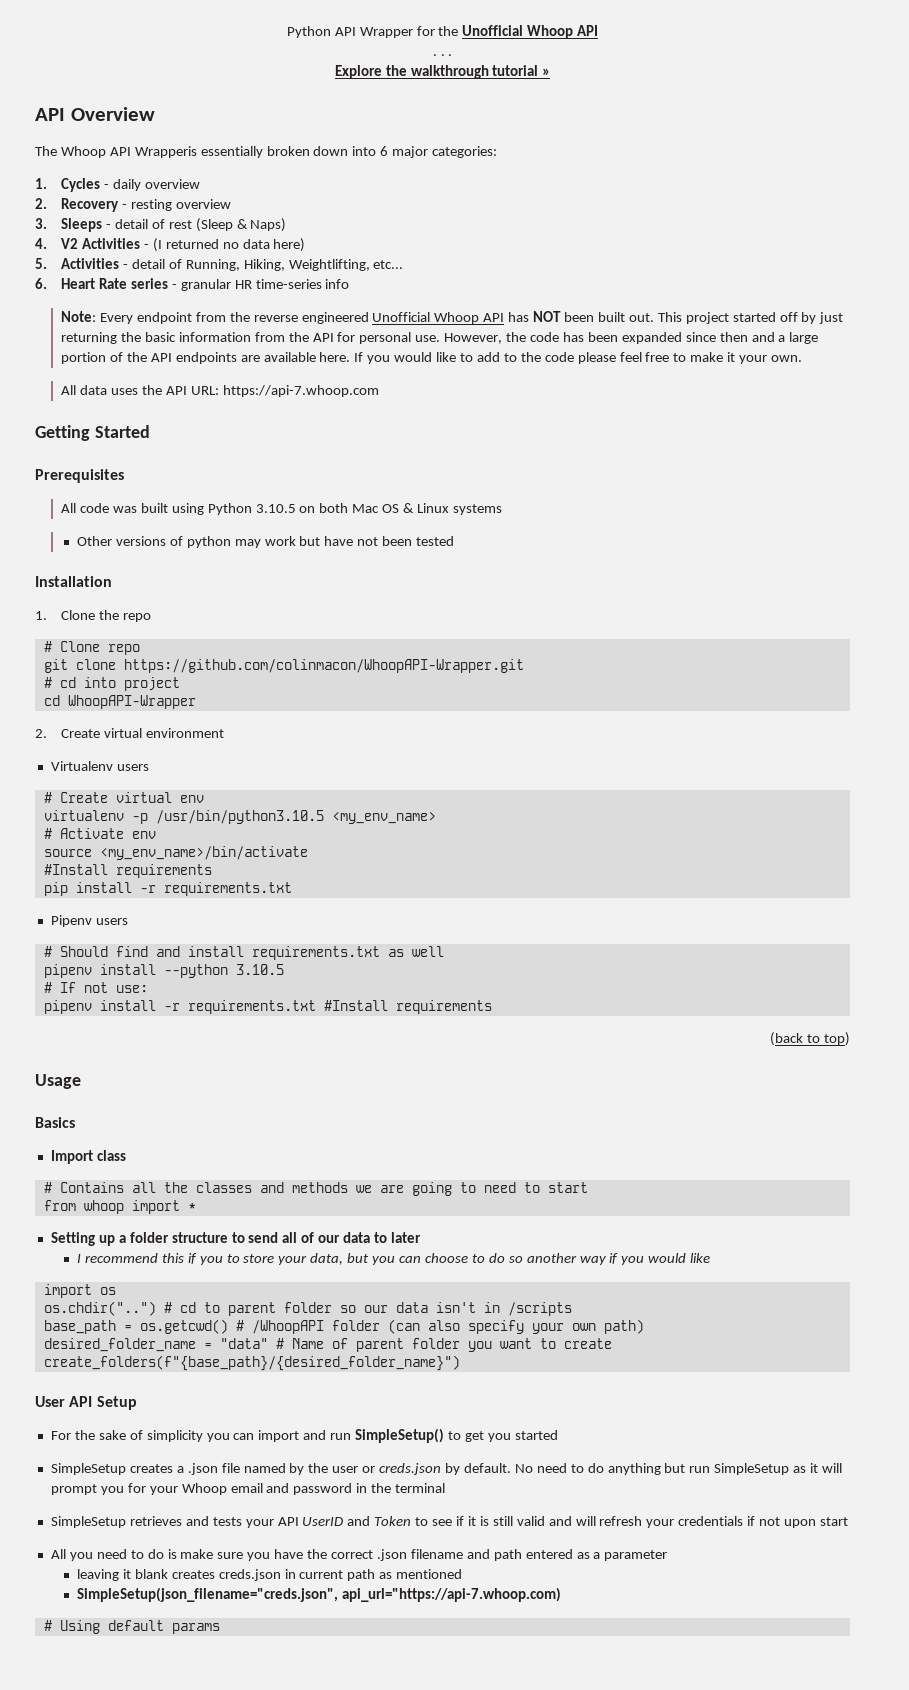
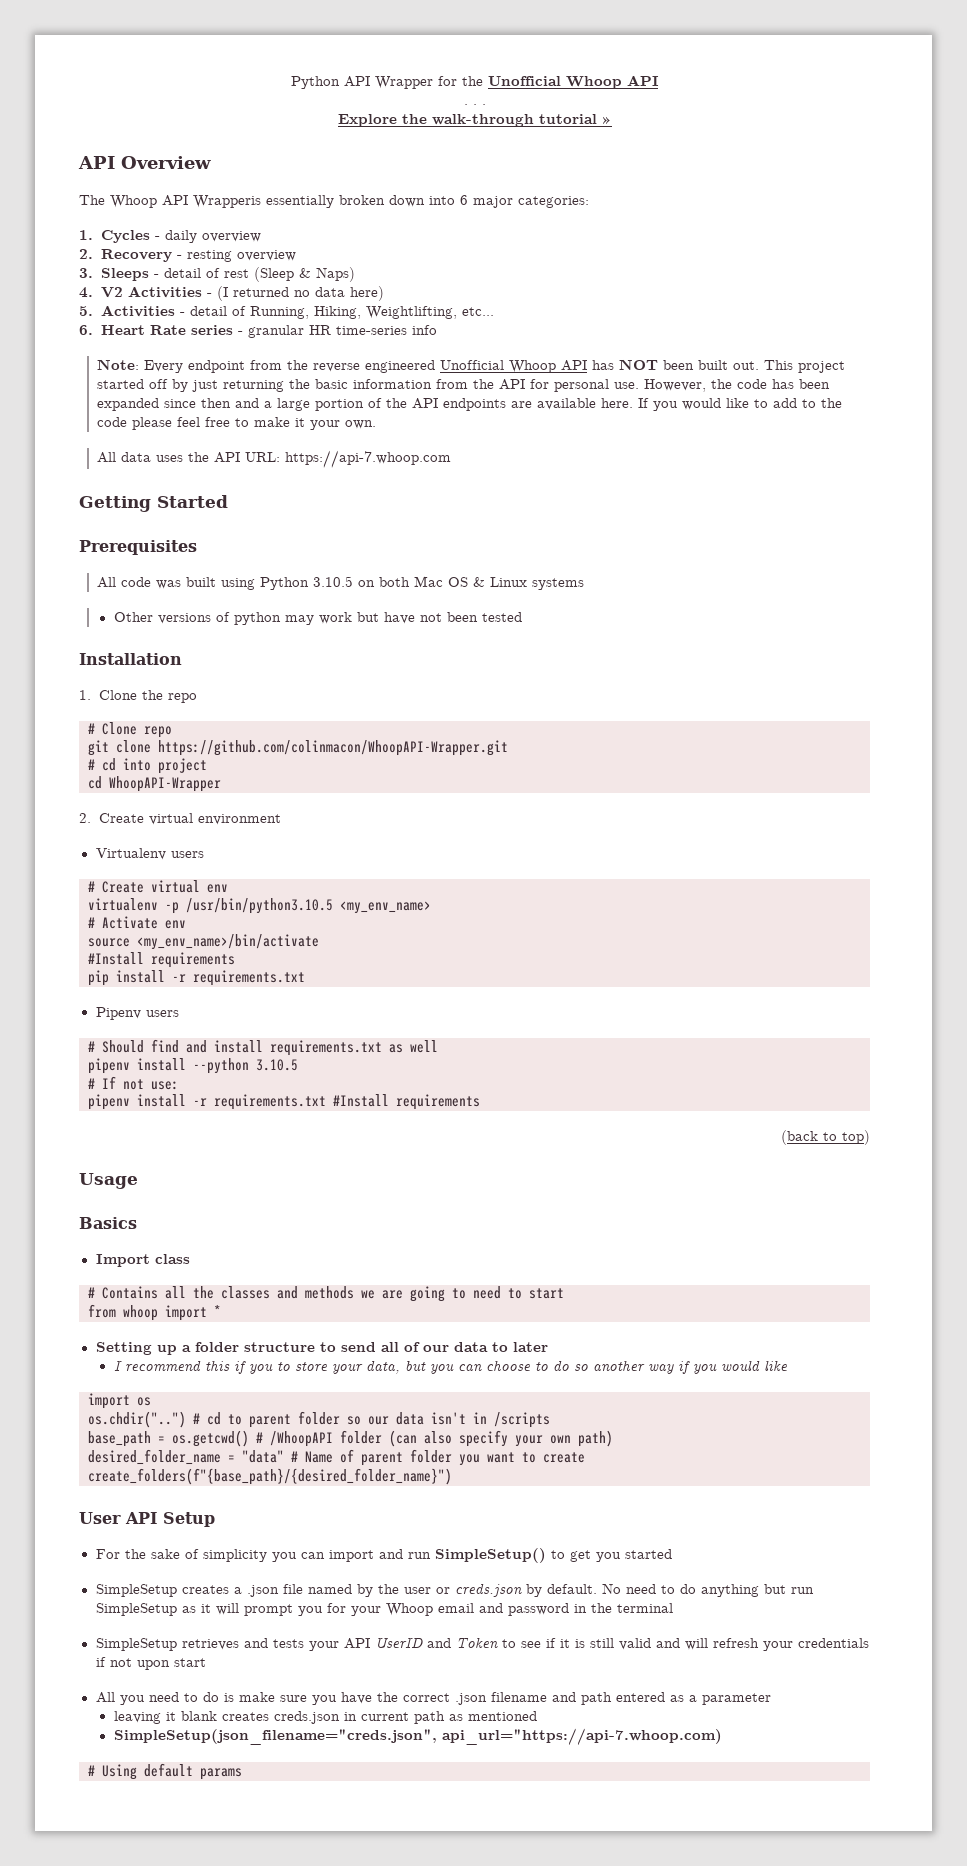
[410,65,489,79] walkthrough -> [431,114,534,127] walk-through

